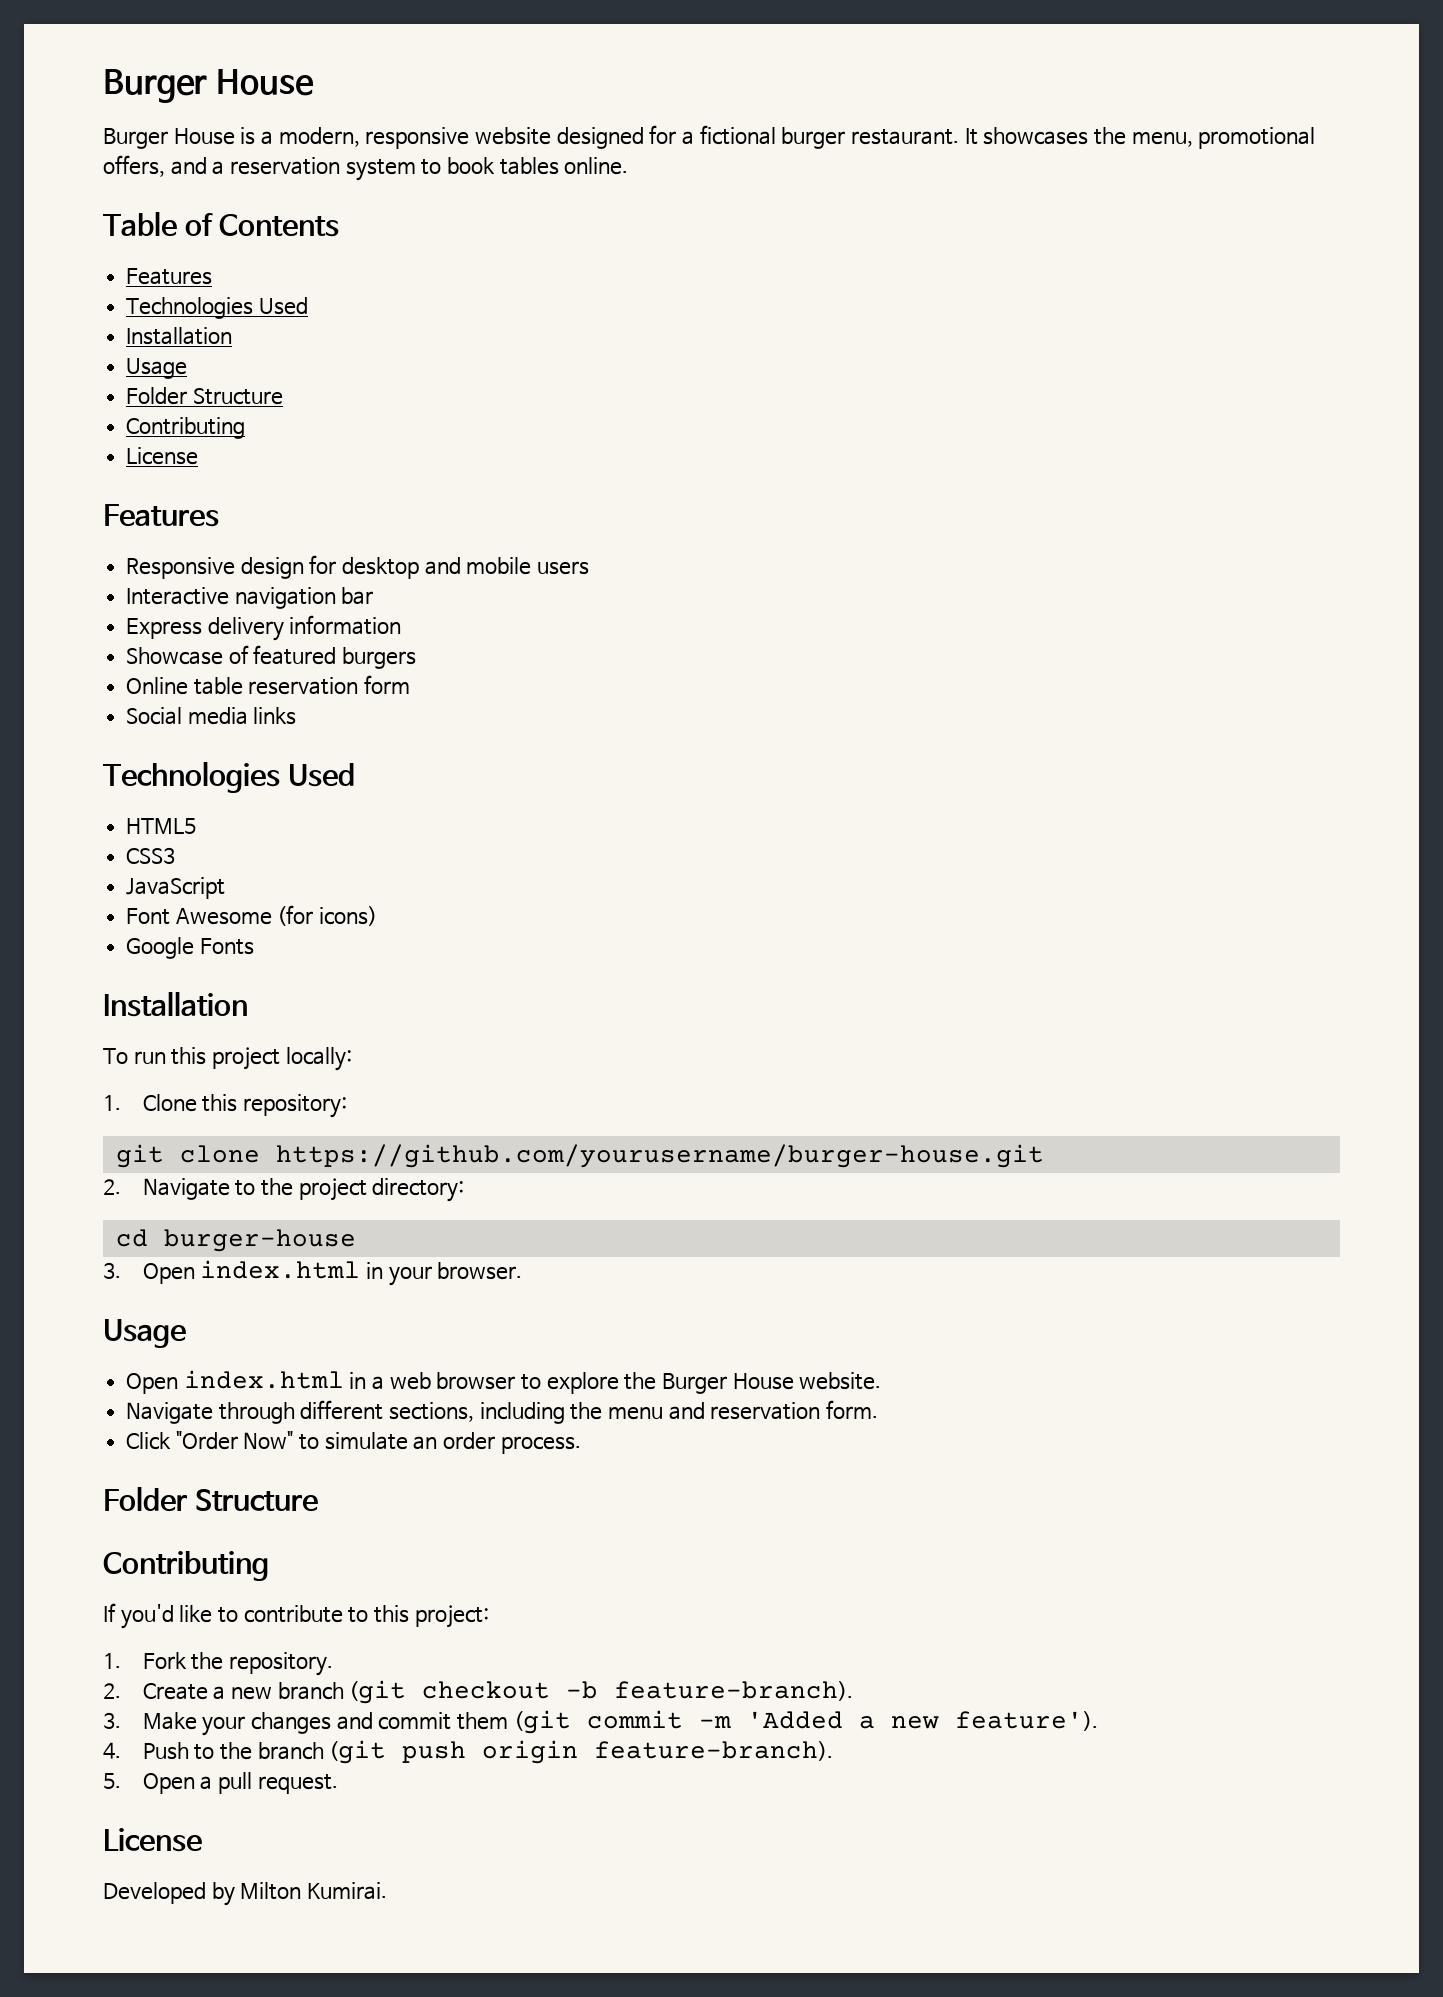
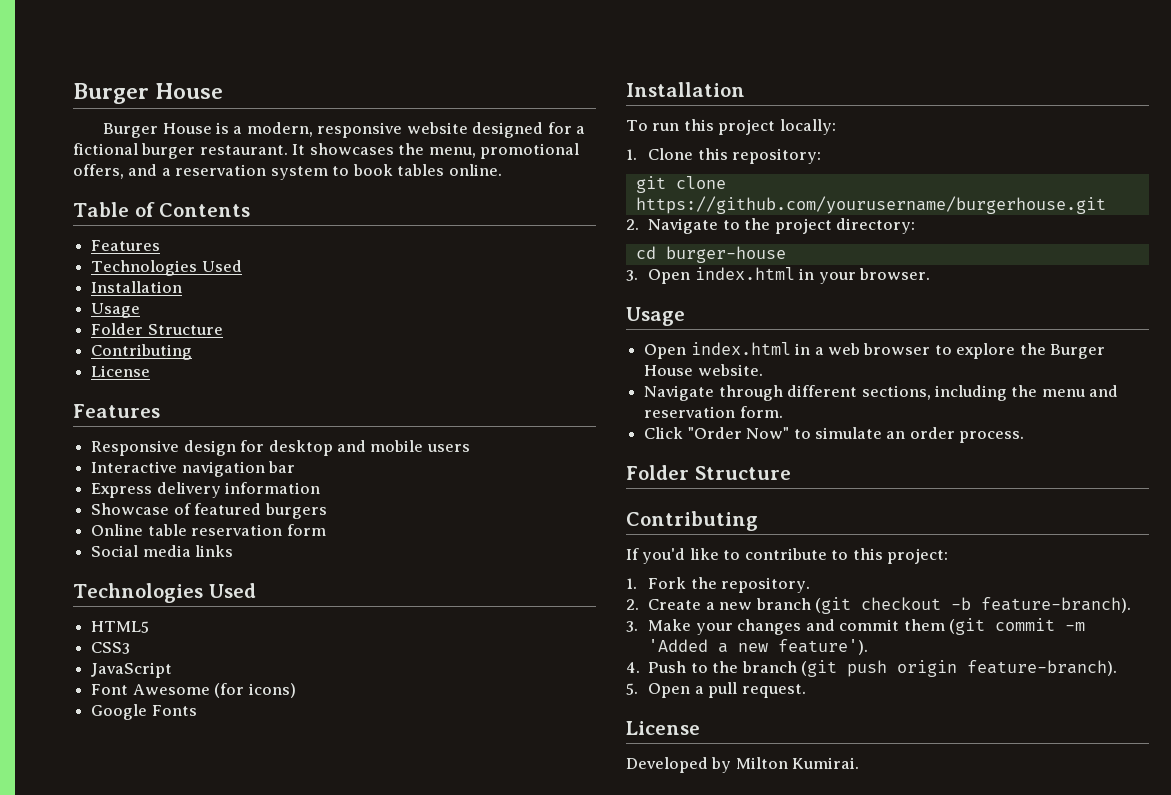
[275,1144,1044,1168] https://github.com/yourusername/burger-house.git -> [635,196,1106,214] https://github.com/yourusername/burgerhouse.git

